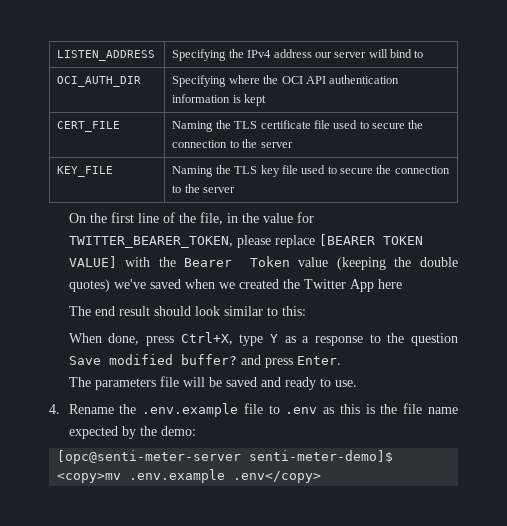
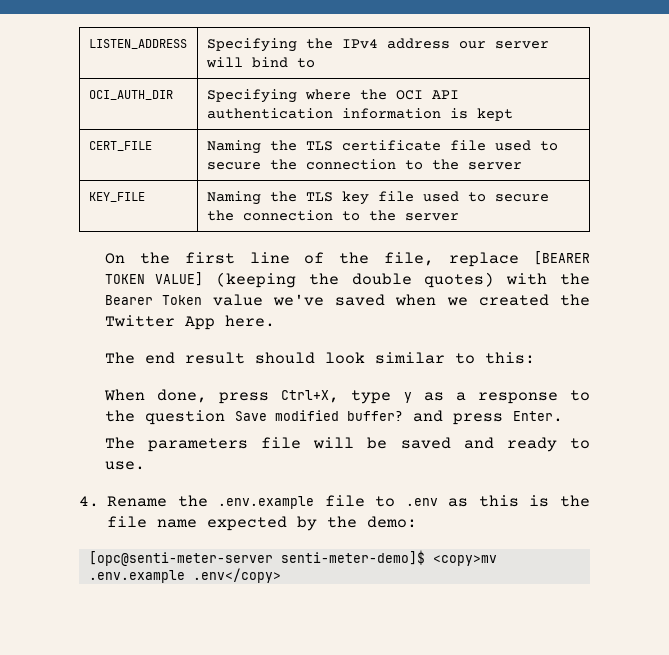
[226,212,314,223] [68,234,423,248] [68,256,117,268] in the value for TWITTER_BEARER_TOKEN, please replace [BEARER TOKEN VALUE] -> [449,251,591,267] [104,272,495,288] replace [BEARER TOKEN VALUE] (keeping the double quotes)
[336,257,458,270] [68,279,110,292] (keeping the double quotes) -> (263, 300) none
[377,279,402,289] here -> [224,315,275,327] here.
[269,334,278,343] Y -> [403,392,412,403] y

